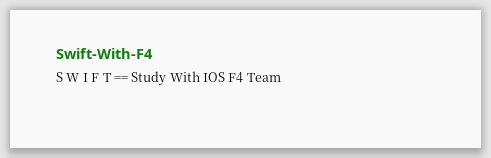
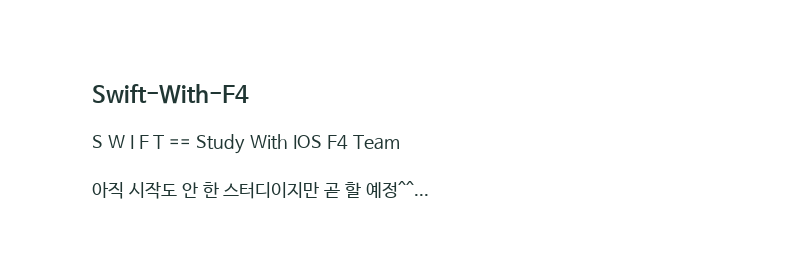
(281, 77) none -> [92,181,430,199] // 아직 시작도 안 한 스터디이지만 곧 할 예정^^...

